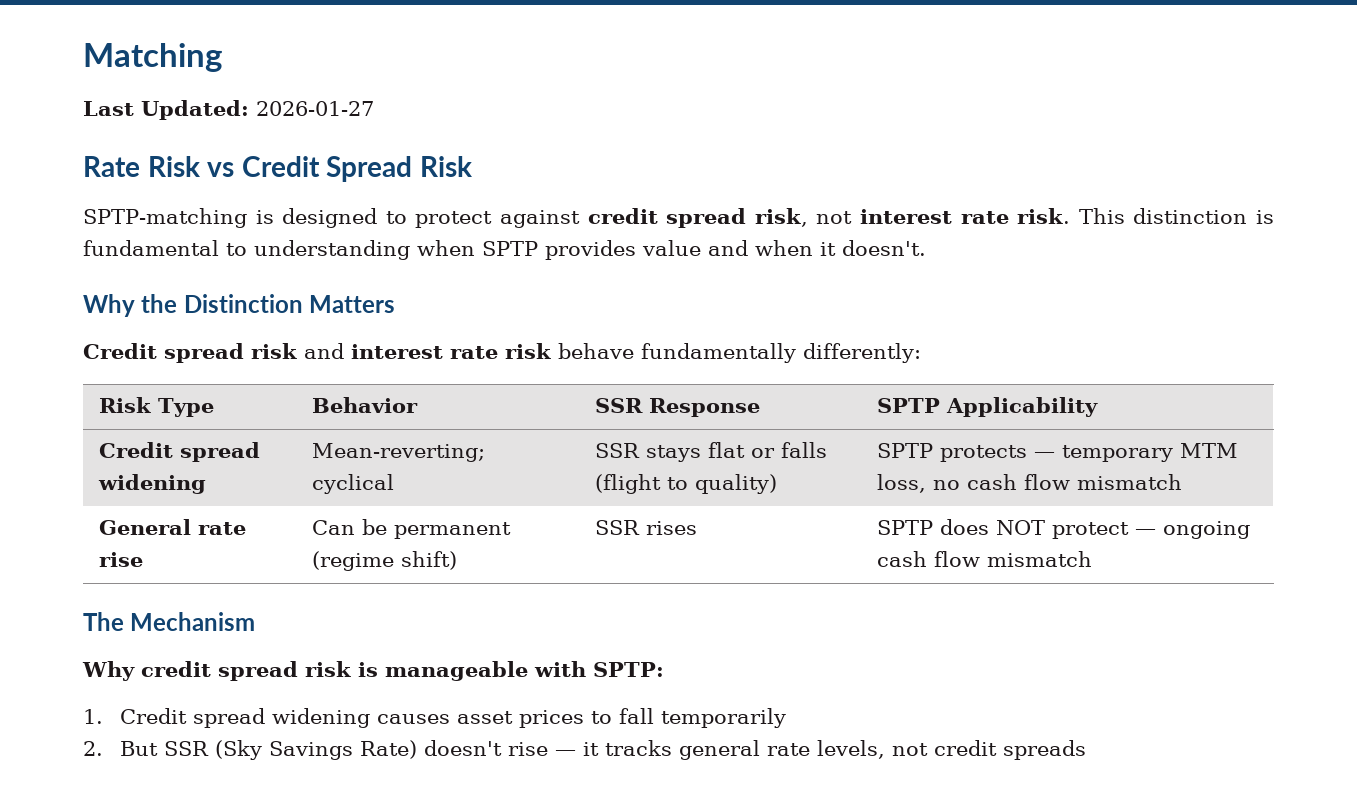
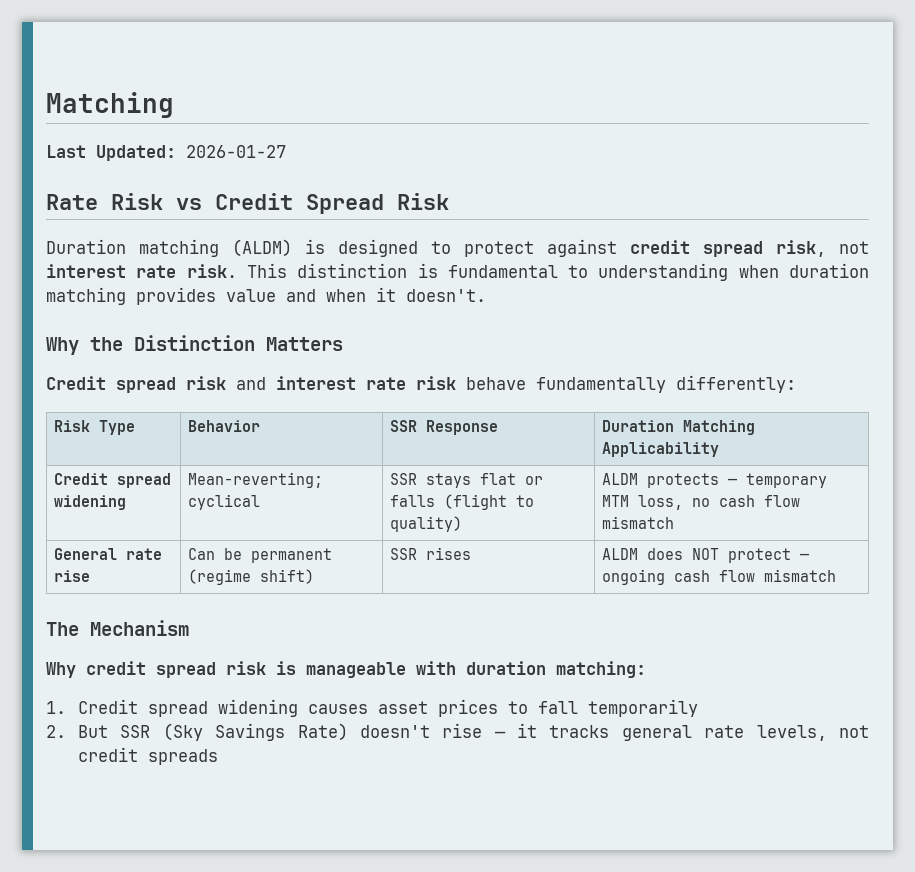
[83,208,247,228] SPTP-matching -> [46,239,292,257] Duration matching (ALDM)
[482,241,538,256] SPTP -> [788,263,869,278] [46,287,126,305] duration matching
[876,398,940,413] SPTP -> [602,420,756,435] Duration Matching
[876,443,933,458] SPTP -> [602,473,639,485] ALDM
[876,520,933,535] SPTP -> [602,548,639,560] ALDM
[593,662,664,677] SPTP: -> [466,661,646,678] duration matching:

